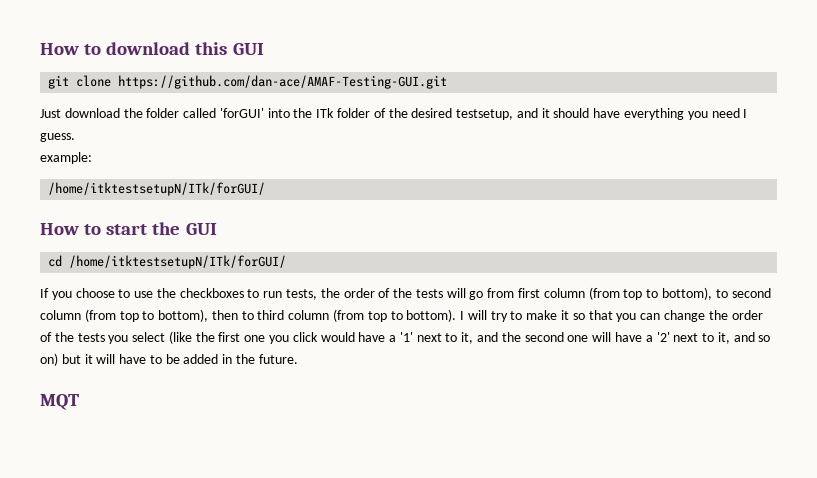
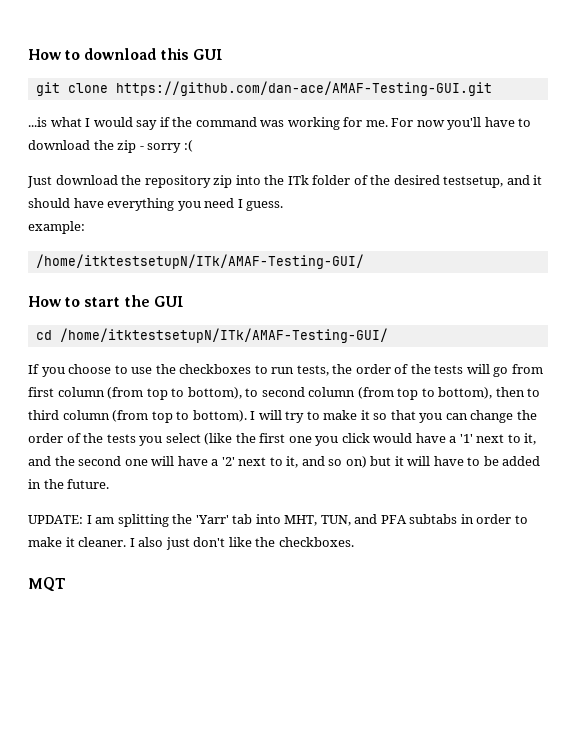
(448, 82) none -> [28,117,532,130] [28,140,193,153] // ...is what I would say if the command was working for me. For now you'll have to download the zip - sorry :(
[146,108,264,118] folder called 'forGUI' -> [144,175,233,188] repository zip
[48,182,266,196] /home/itktestsetupN/ITk/forGUI/ -> [35,254,364,269] /home/itktestsetupN/ITk/AMAF-Testing-GUI/
[69,255,287,269] /home/itktestsetupN/ITk/forGUI/ -> [59,328,388,343] /home/itktestsetupN/ITk/AMAF-Testing-GUI/
(298, 359) none -> [28,514,528,527] [28,537,354,550] // UPDATE: I am splitting the 'Yarr' tab into MHT, TUN, and PFA subtabs in order to make it cleaner. I also just don't like the checkboxes.

